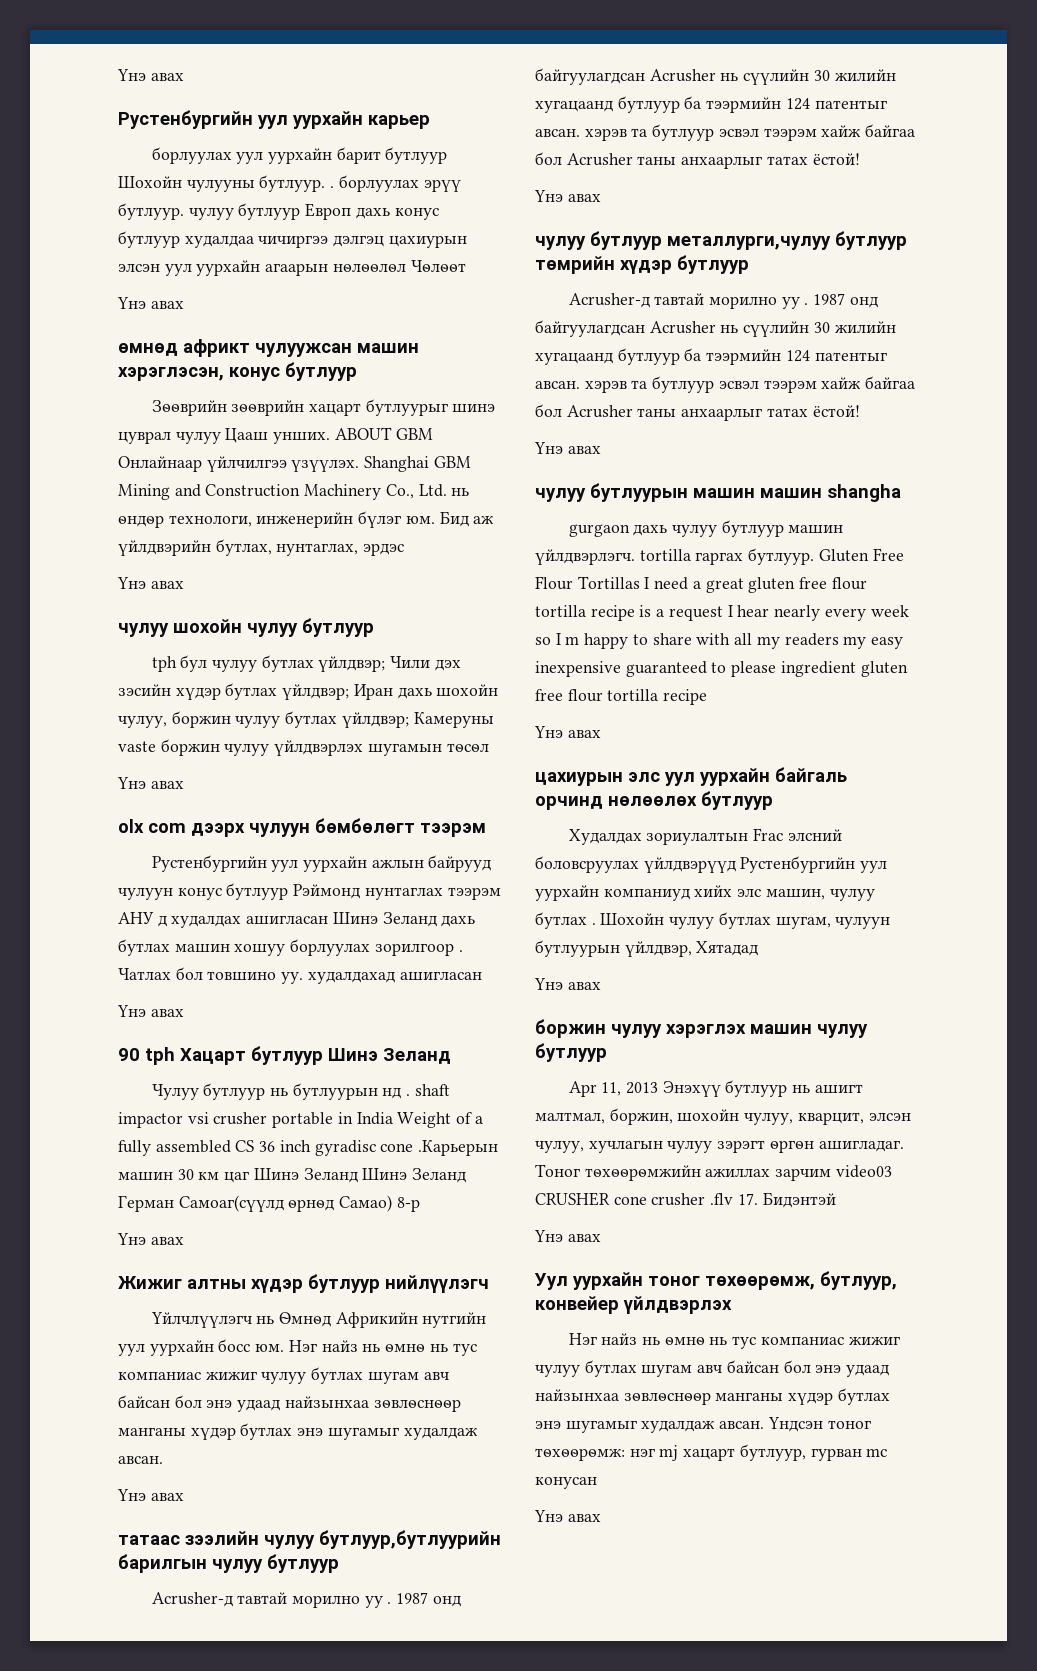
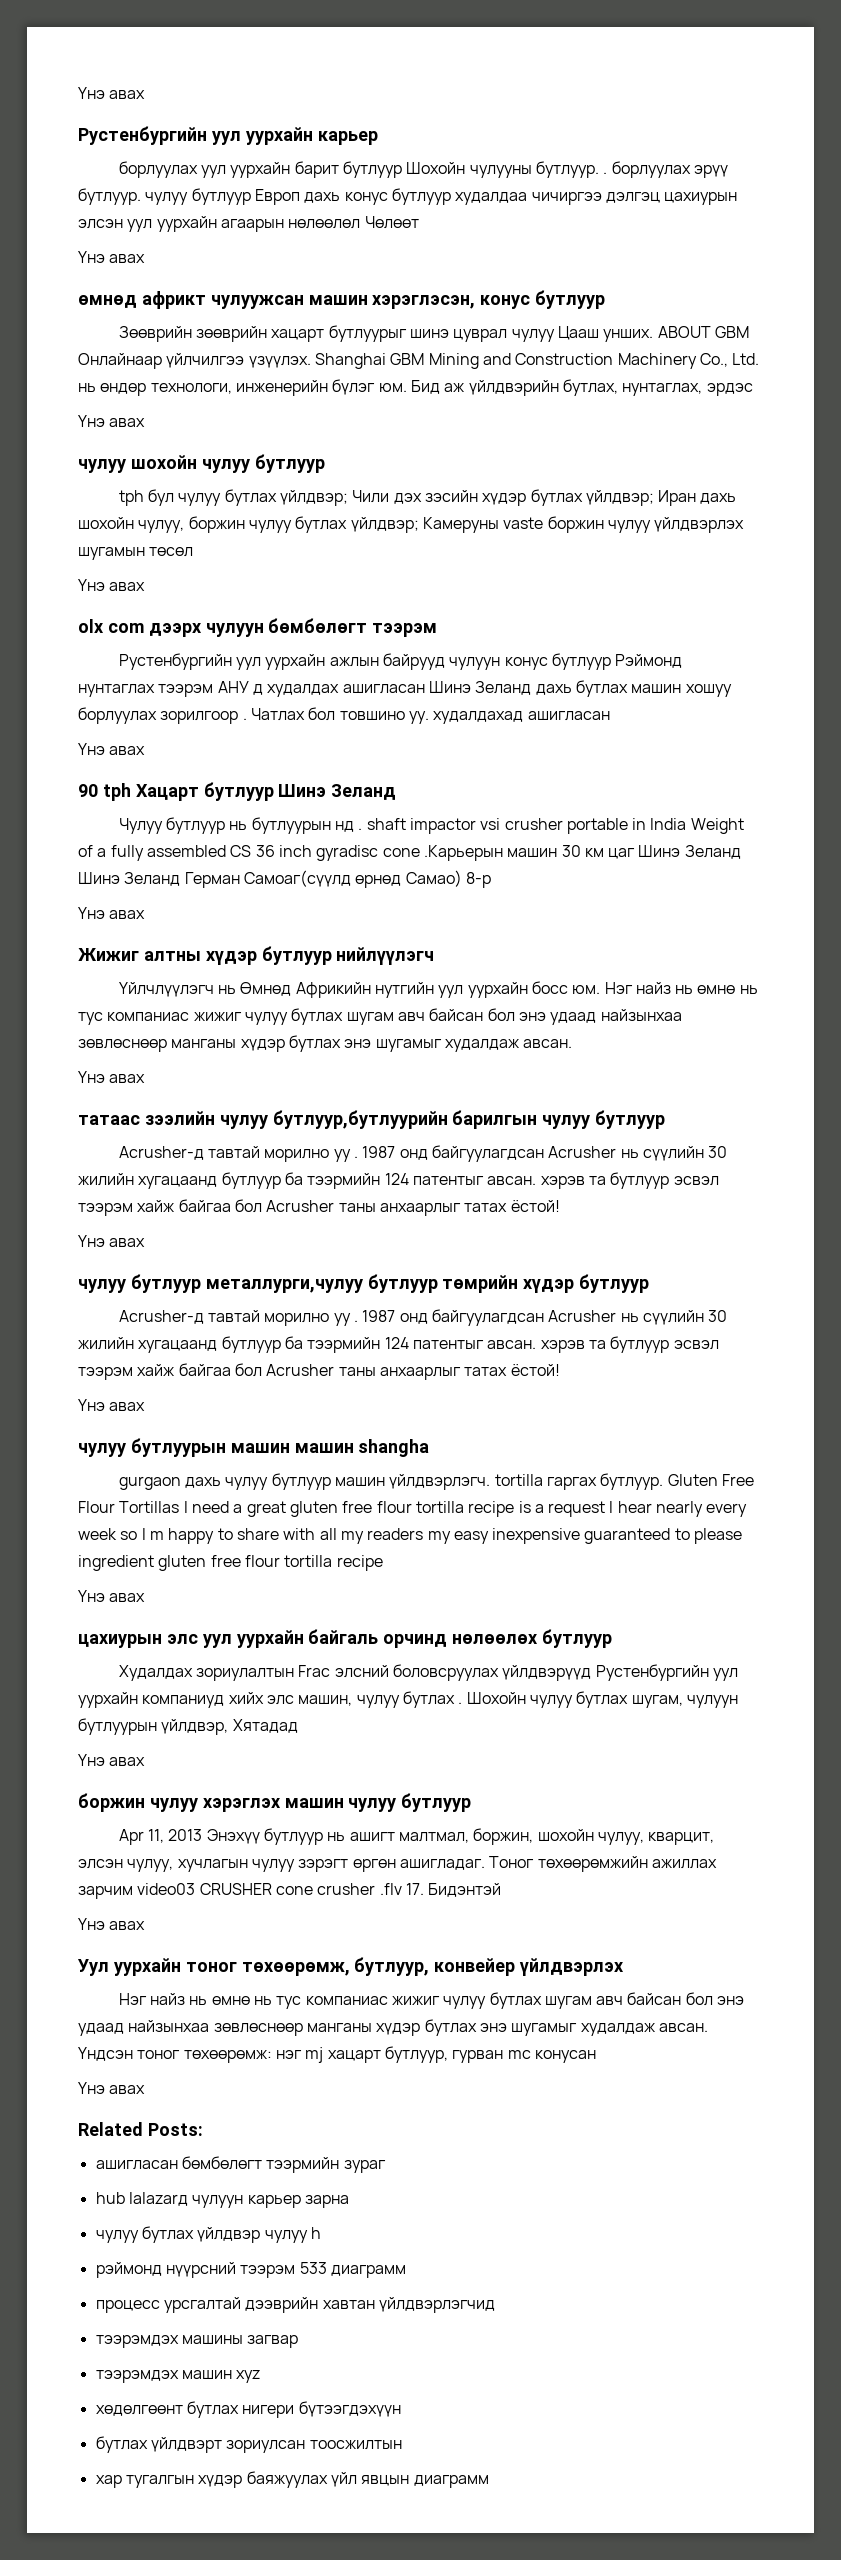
(601, 1518) none -> [78,2122,203,2136] [95,2156,386,2173] [95,2192,349,2208] [95,2226,321,2243] [95,2262,406,2278] [95,2297,495,2313] [95,2335,299,2348] [95,2370,261,2383] [95,2401,401,2418] [95,2436,402,2453] [95,2471,489,2488] // Related Posts: // ашигласан бөмбөлөгт тээрмийн зураг // hub lalazarд чулуун карьер зарна // чулуу бутлах үйлдвэр чулуу h // рэймонд нүүрсний тээрэм 533 диаграмм // процесс урсгалтай дээврийн хавтан үйлдвэрлэгчид // тээрэмдэх машины загвар // тээрэмдэх машин xyz // хөдөлгөөнт бутлах нигери бүтээгдэхүүн // бутлах үйлдвэрт зориулсан тоосжилтын // хар тугалгын хүдэр баяжуулах үйл явцын диаграмм

